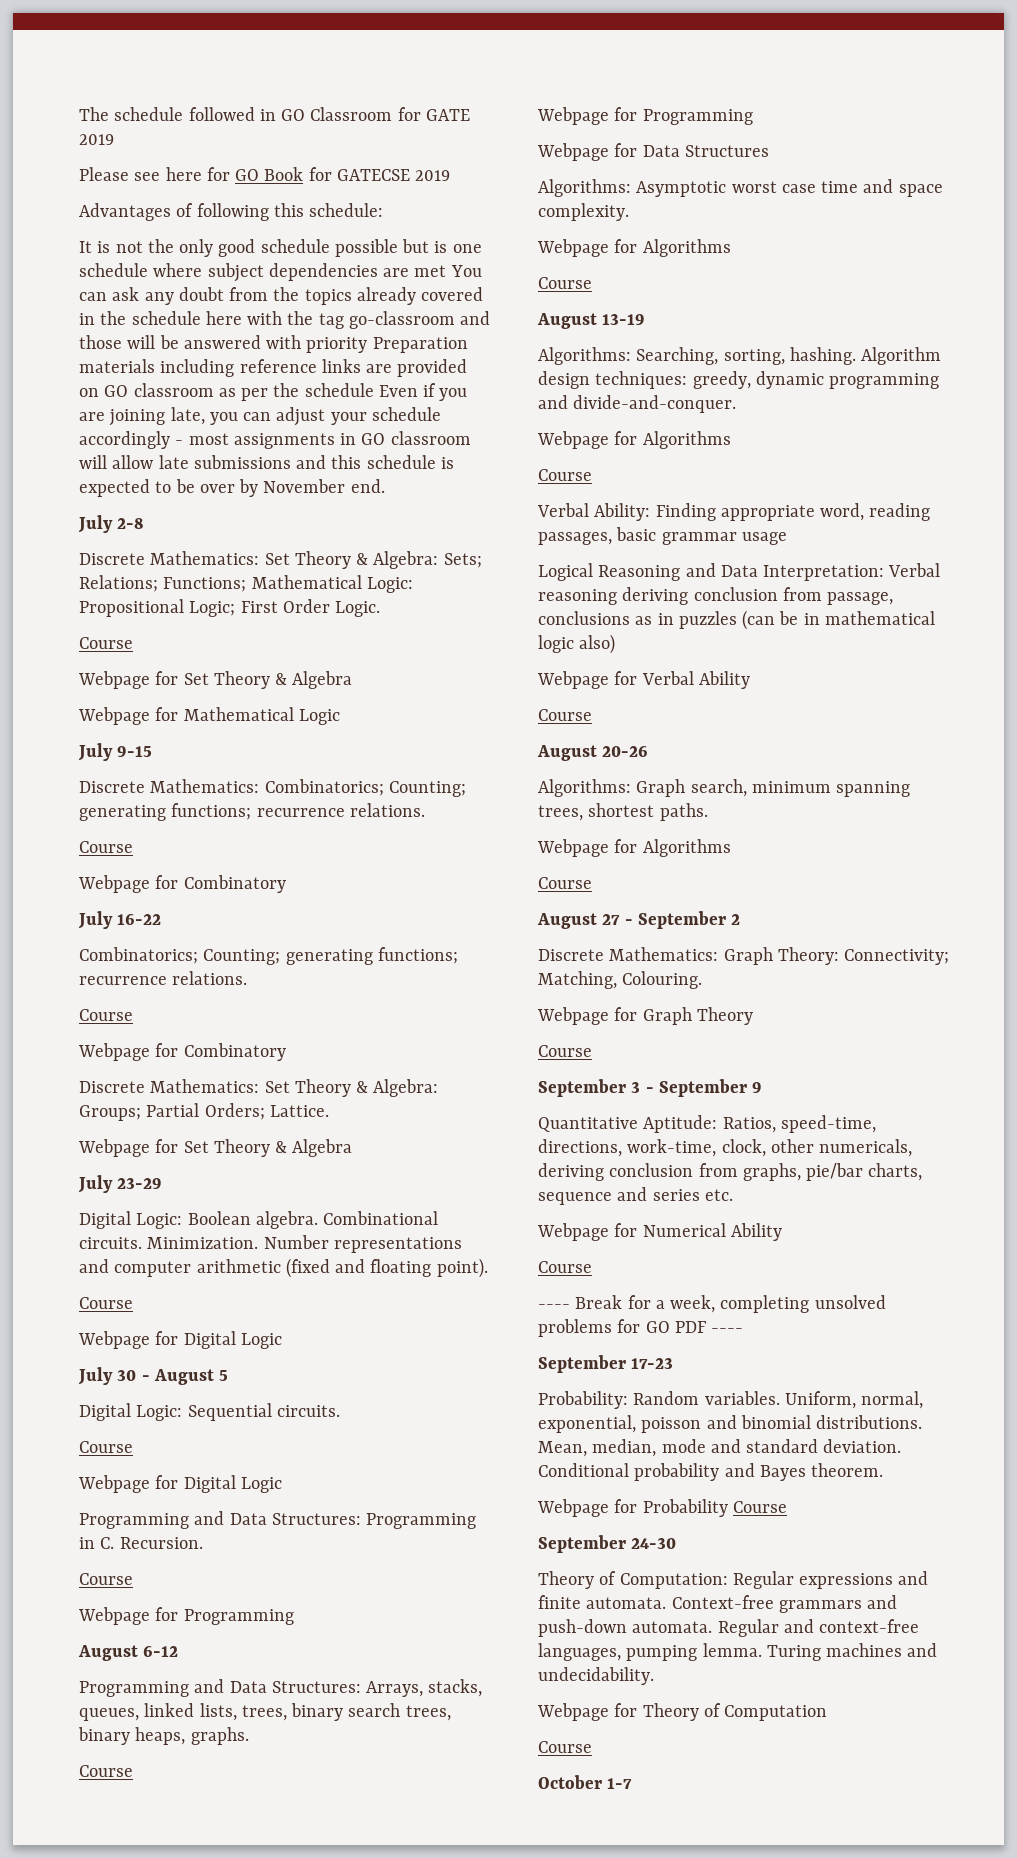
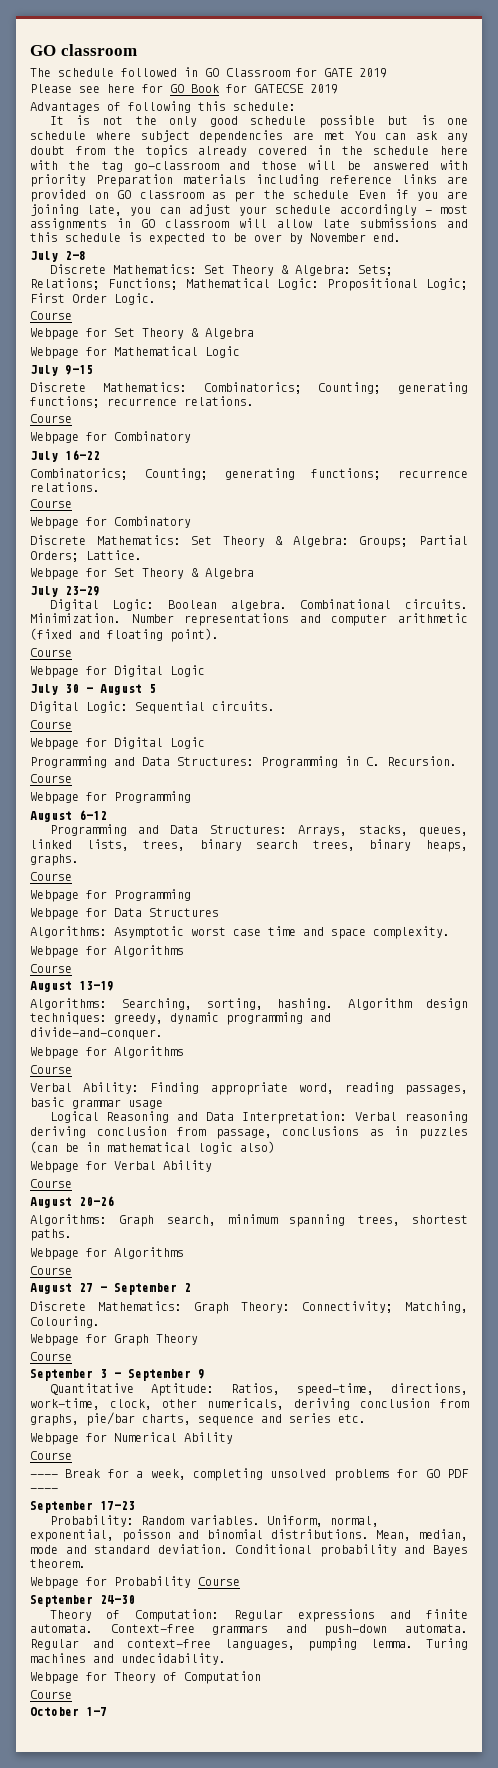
(79, 114) none -> [30,44,137,56] GO classroom //

